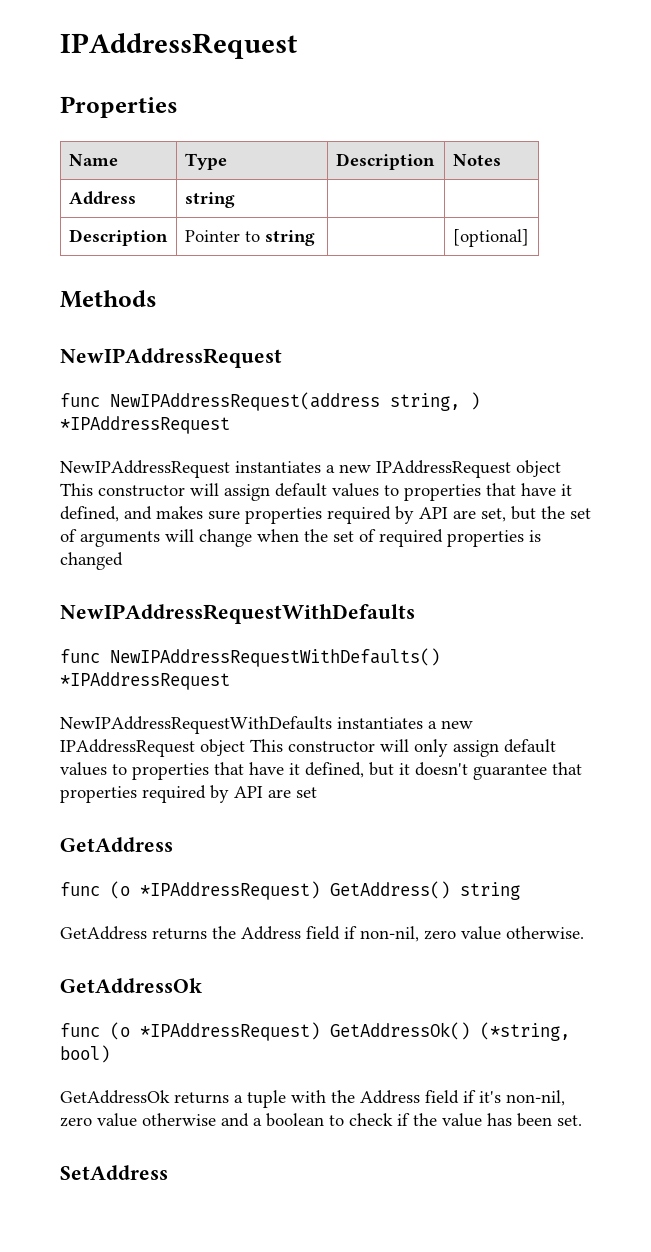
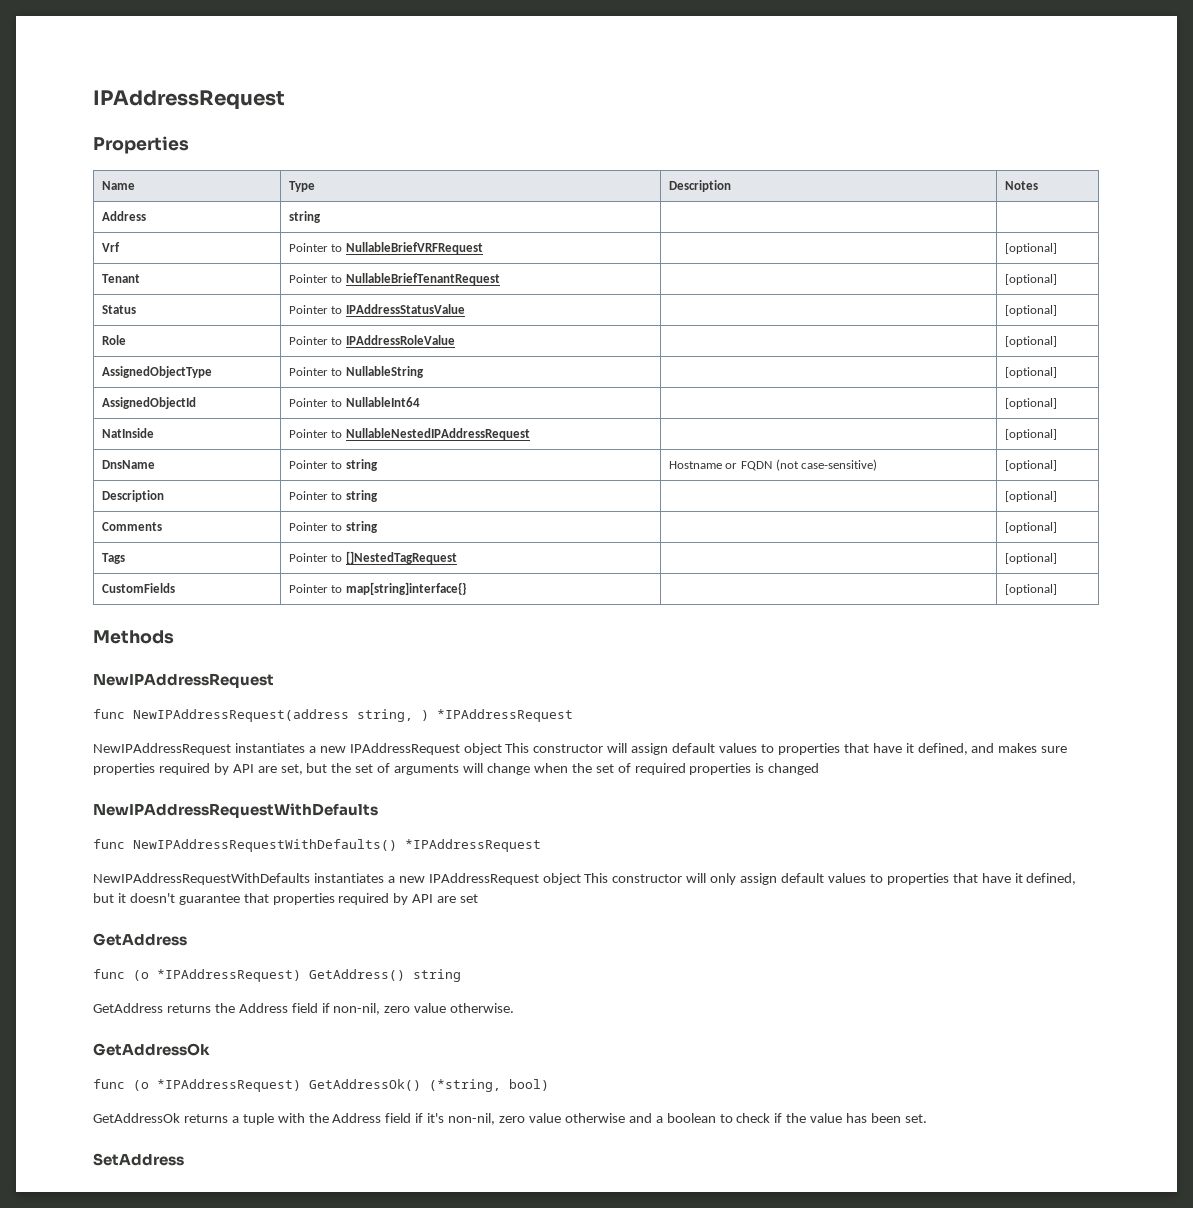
(235, 200) none -> [101,242,120,252] [288,242,483,254] [1004,243,1057,254] [101,274,140,283] [288,273,500,285] [1004,274,1057,285] [101,305,136,314] [288,304,465,314] [1004,305,1057,316] [101,335,126,345] [288,335,455,345] [1004,336,1057,347] [101,366,212,378] [288,366,424,378] [1004,367,1057,378] [101,397,196,409] [288,397,420,407] [1004,398,1057,409] [101,428,154,438] [288,428,530,440] [1004,429,1057,440] [101,460,155,469] [288,459,378,471] [668,459,878,471] [1004,460,1057,471] // Vrf | Pointer to NullableBriefVRFRequest | | [optional] // Tenant | Pointer to NullableBriefTenantRequest | | [optional] // Status | Pointer to IPAddressStatusValue | | [optional] // Role | Pointer to IPAddressRoleValue | | [optional] // AssignedObjectType | Pointer to NullableString | | [optional] // AssignedObjectId | Pointer to NullableInt64 | | [optional] // NatInside | Pointer to NullableNestedIPAddressRequest | | [optional] // DnsName | Pointer to string | Hostname or FQDN (not case-sensitive) | [optional]
(529, 238) none -> [101,522,162,531] [288,521,378,533] [1004,522,1057,533] [101,553,125,564] [288,551,457,564] [1004,553,1057,564] [101,583,175,593] [288,582,466,595] [1004,584,1057,595] // Comments | Pointer to string | | [optional] // Tags | Pointer to []NestedTagRequest | | [optional] // CustomFields | Pointer to map[string]interface{} | | [optional]

